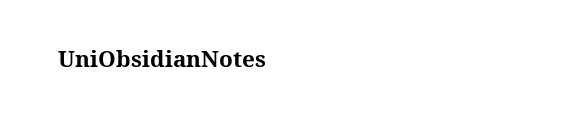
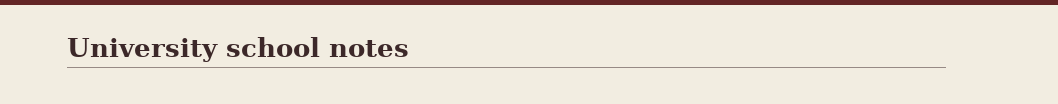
[58,50,266,67] UniObsidianNotes -> [67,37,409,62] University school notes

